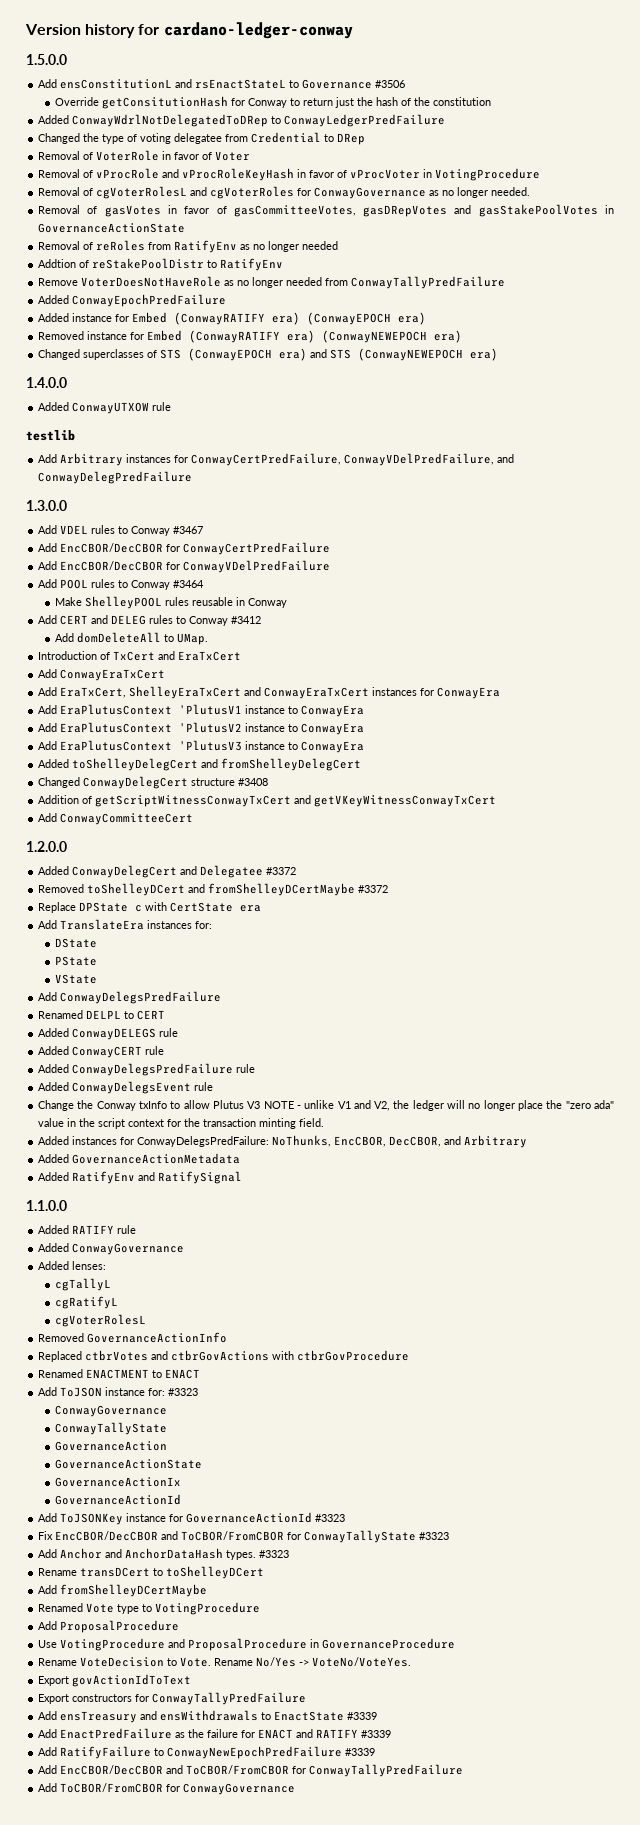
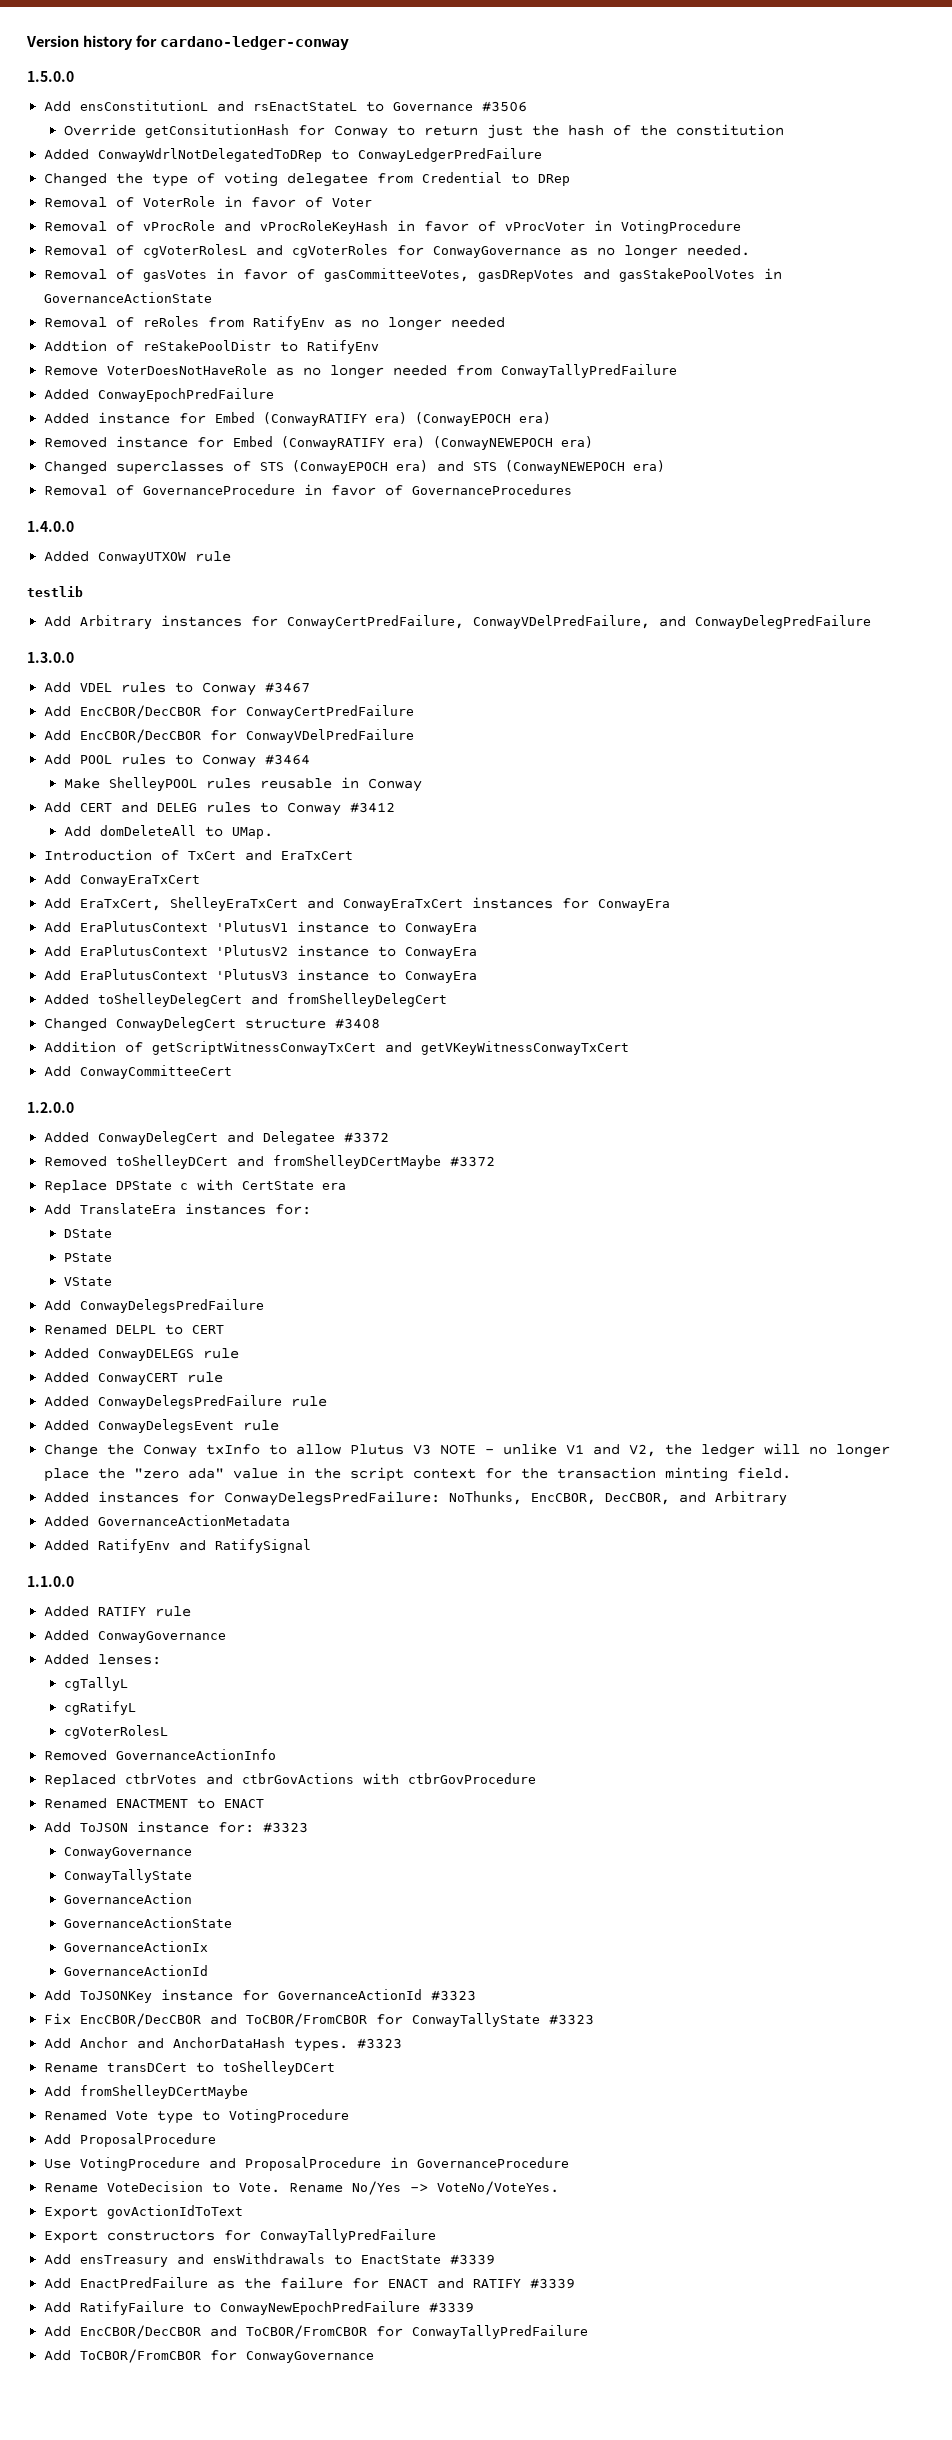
(499, 354) none -> [44,484,573,496] // Removal of GovernanceProcedure in favor of GovernanceProcedures

